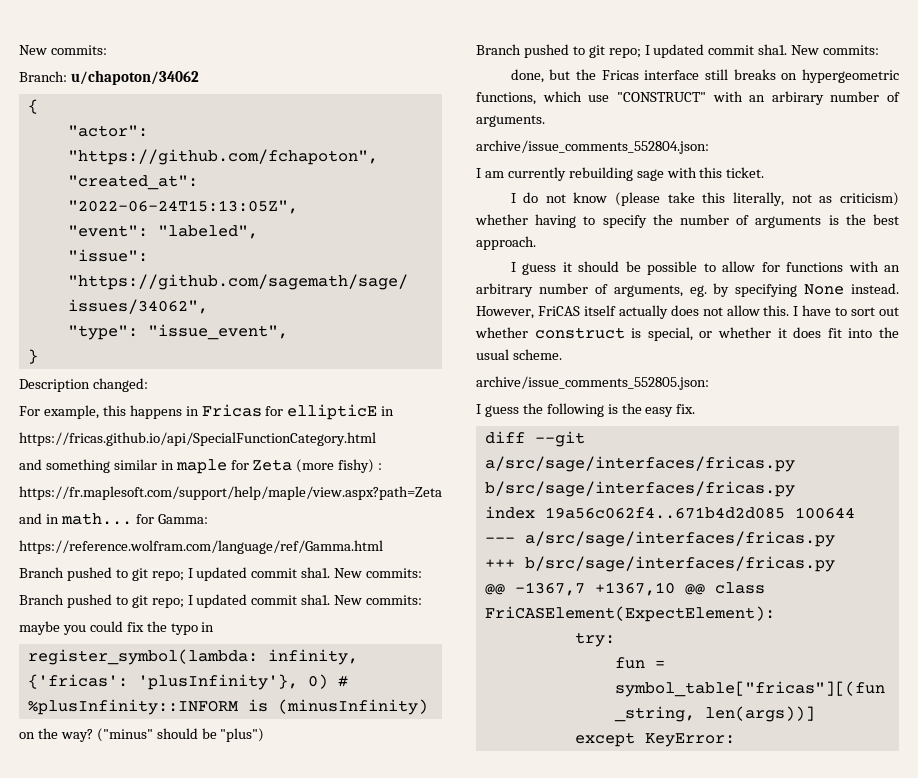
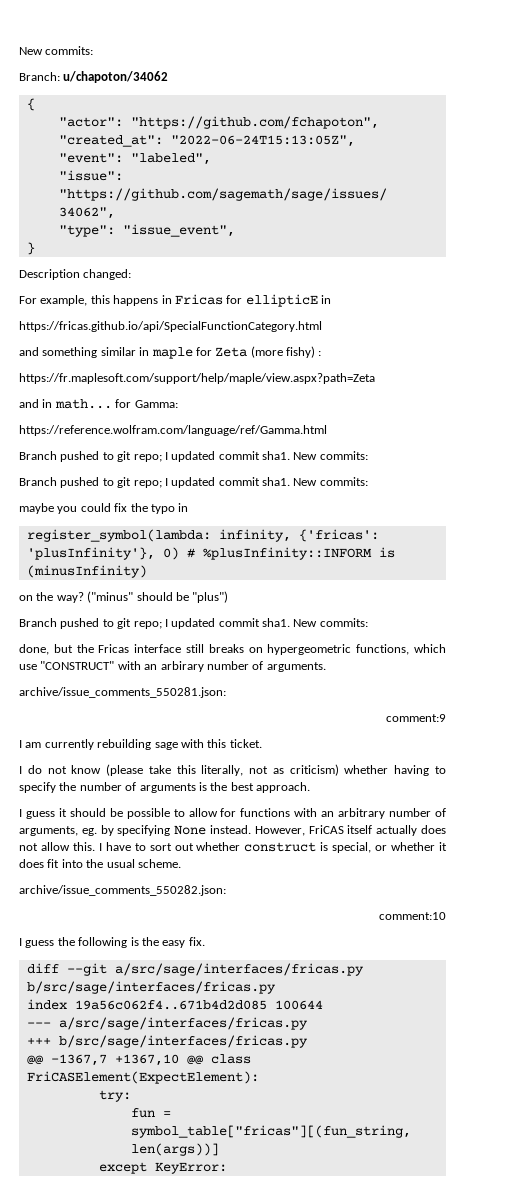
[476,140,709,154] archive/issue_comments_552804.json: -> [19,687,226,698] [386,714,446,722] archive/issue_comments_550281.json: // comment:9
[476,376,709,390] archive/issue_comments_552805.json: -> [19,885,226,896] [379,912,446,920] archive/issue_comments_550282.json: // comment:10

